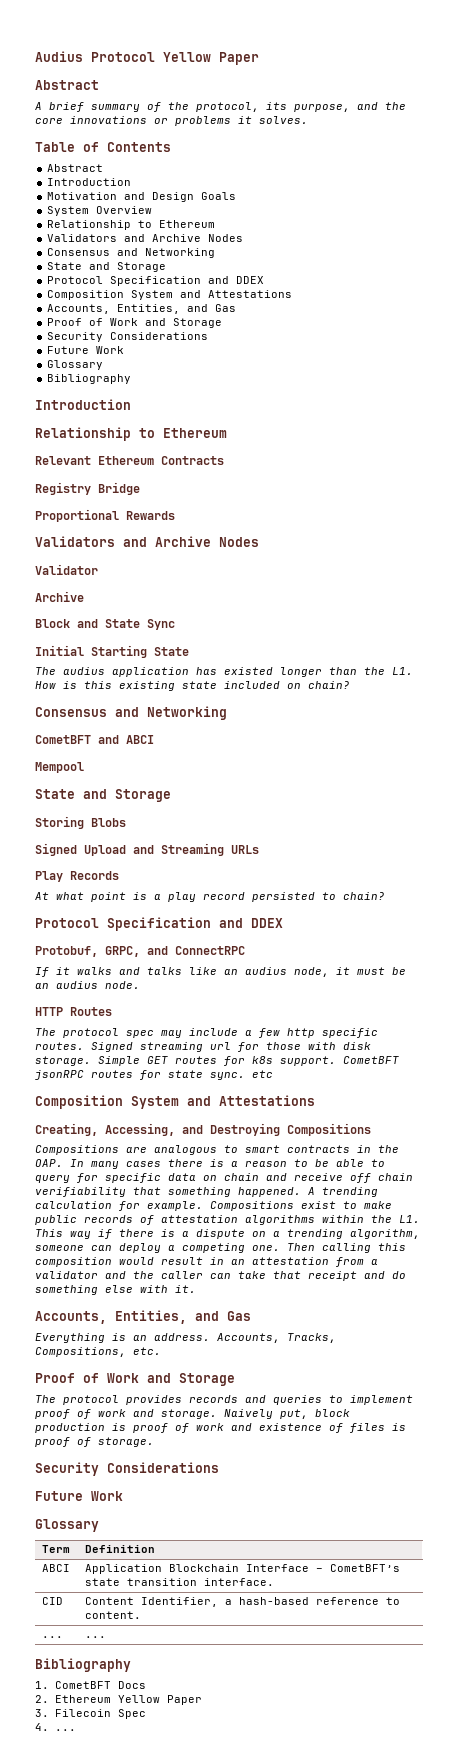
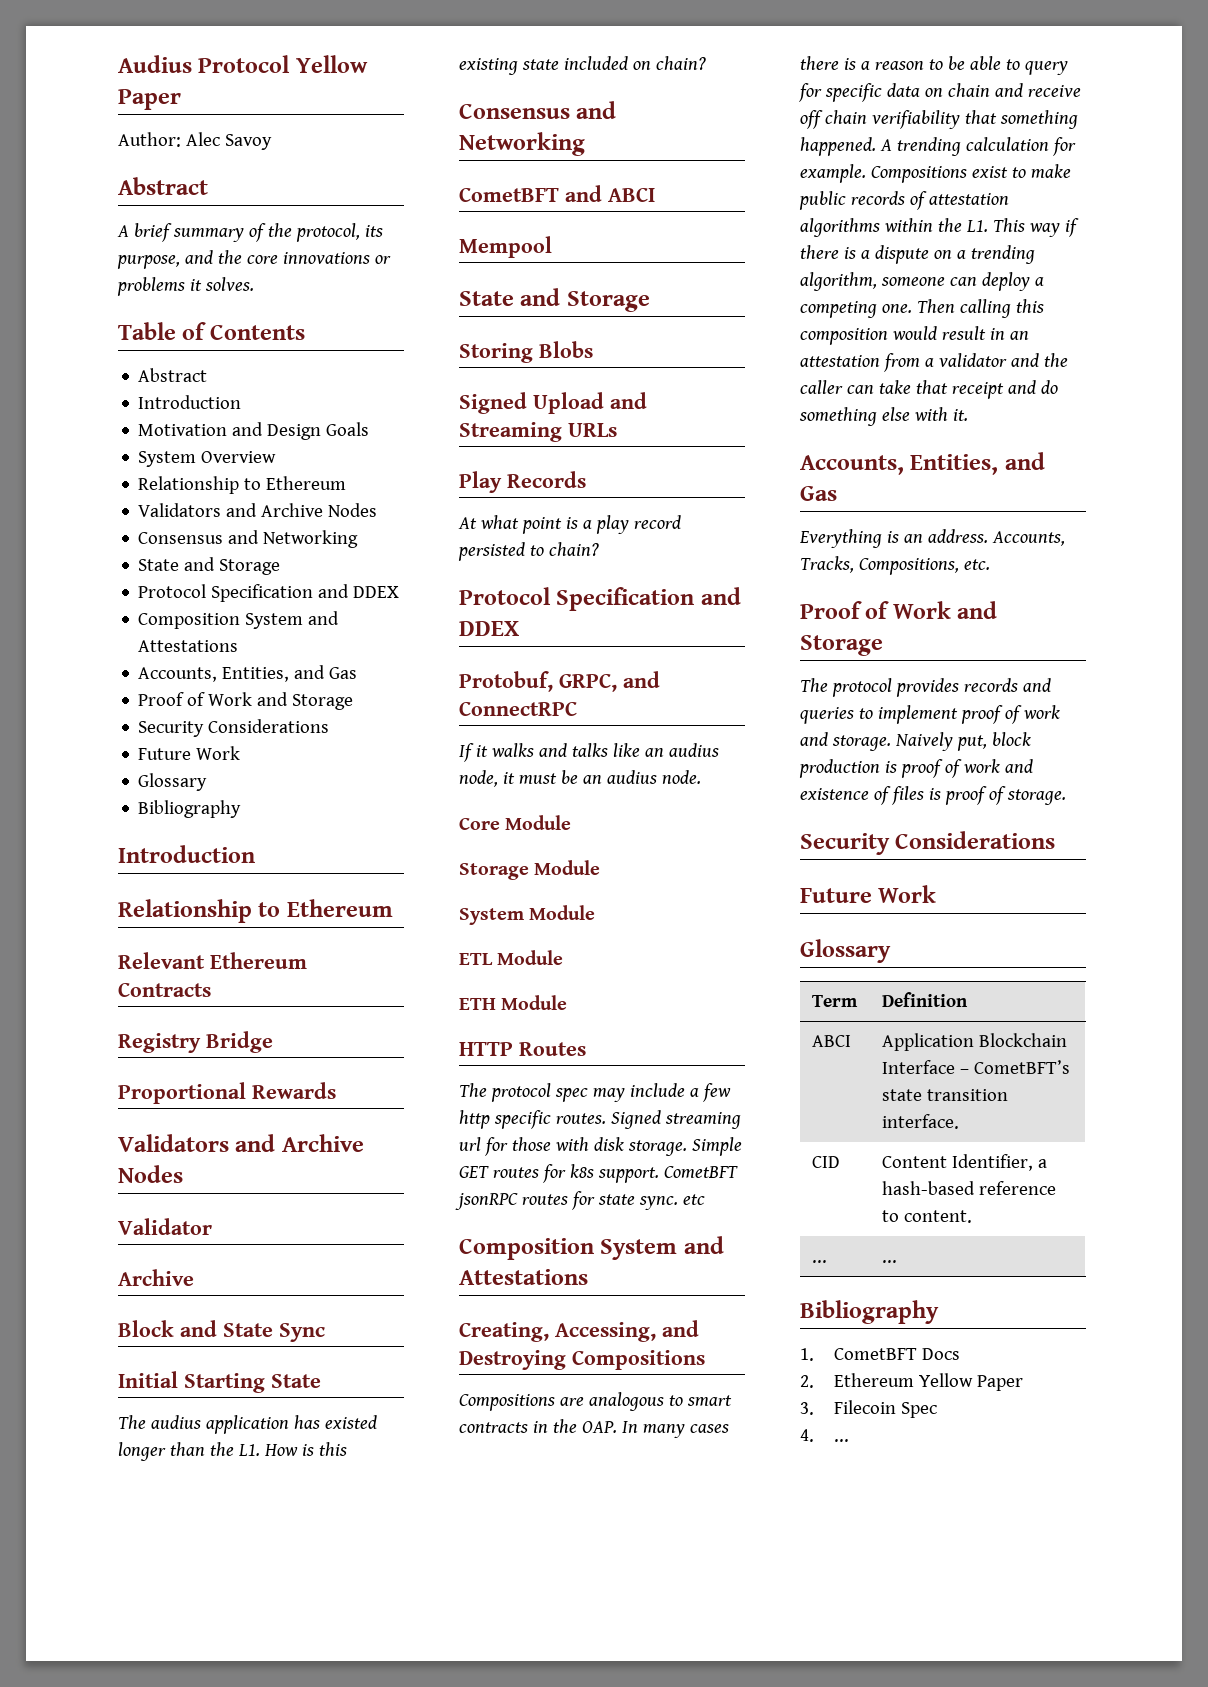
(259, 58) none -> [118,132,272,150] // Author: Alec Savoy
(140, 985) none -> [459,815,572,830] [459,860,601,880] [459,905,596,925] [459,950,564,965] [459,995,568,1010] // Core Module // Storage Module // System Module // ETL Module // ETH Module

